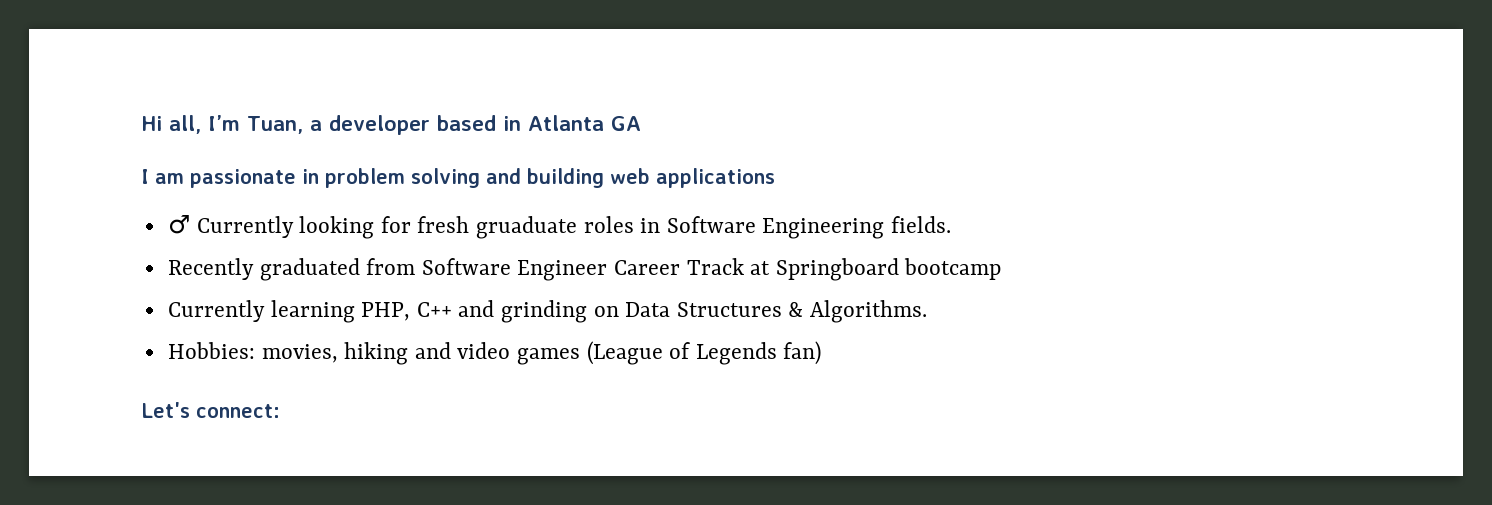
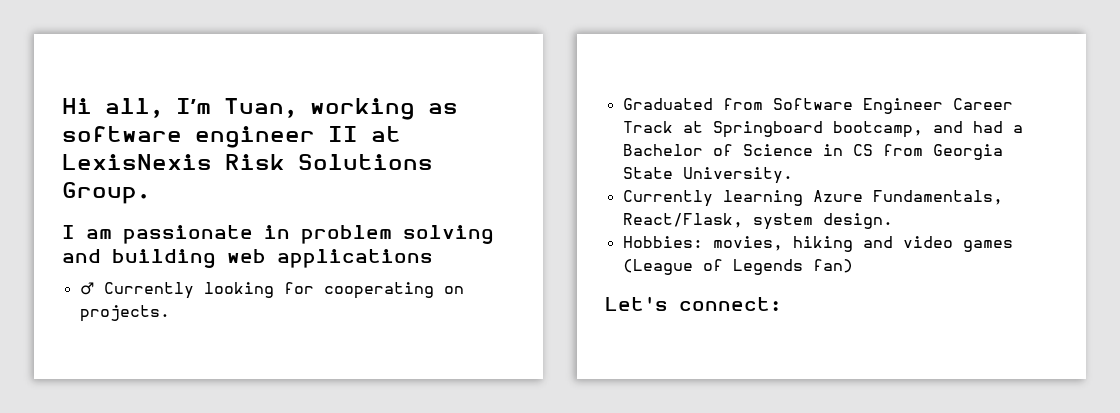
[309,115,641,135] a developer based in Atlanta GA -> [310,98,458,120] [62,126,401,148] [62,154,433,170] [62,182,150,204] working as software engineer II at LexisNexis Risk Solutions Group.
[417,216,952,239] [167,258,360,281] fresh gruaduate roles in Software Engineering fields. // Recently graduated -> [323,282,464,299] [79,305,170,322] [622,98,713,110] cooperating on projects. // Graduated
[904,258,1002,280] [167,300,928,323] bootcamp // Currently learning PHP, C++ and grinding on Data Structures & Algorithms. -> [832,121,1023,138] [622,144,1003,160] [622,167,793,184] [622,190,1003,207] [622,213,893,230] bootcamp, and had a Bachelor of Science in CS from Georgia State University. // Currently learning Azure Fundamentals, React/Flask, system design.

